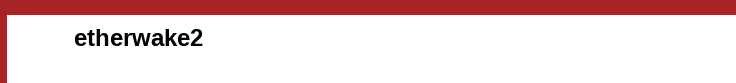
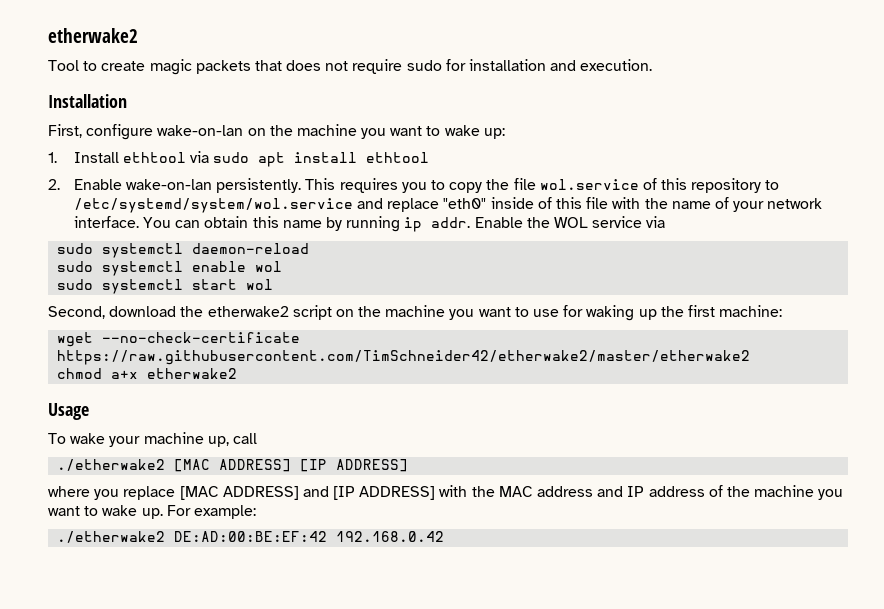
[74,29,203,46] etherwake2 -> [48,28,138,43] [48,59,653,75] [48,94,127,108] [48,124,505,140] [48,151,430,167] [48,178,780,193] [73,197,823,213] [73,216,666,232] [57,243,310,258] [57,261,283,276] [57,279,274,294] [48,305,783,321] [57,332,301,347] [57,350,751,365] [57,368,238,379] [48,403,89,420] [48,432,257,447] [57,459,409,472] [48,485,844,500] [48,505,256,519] [57,531,445,543] etherwake2 // Tool to create magic packets that does not require sudo for installation and execution. // Installation // First, configure wake-on-lan on the machine you want to wake up: // 1. Install ethtool via sudo apt install ethtool // 2. Enable wake-on-lan persistently. This requires you to copy the file wol.service of this repository to /etc/systemd/system/wol.service and replace "eth0" inside of this file with the name of your network interface. You can obtain this name by running ip addr. Enable the WOL service via // sudo systemctl daemon-reload // sudo systemctl enable wol // sudo systemctl start wol // Second, download the etherwake2 script on the machine you want to use for waking up the first machine: // wget --no-check-certificate https://raw.githubusercontent.com/TimSchneider42/etherwake2/master/etherwake2 // chmod a+x etherwake2 // Usage // To wake your machine up, call // ./etherwake2 [MAC ADDRESS] [IP ADDRESS] // where you replace [MAC ADDRESS] and [IP ADDRESS] with the MAC address and IP address of the machine you want to wake up. For example: // ./etherwake2 DE:AD:00:BE:EF:42 192.168.0.42

